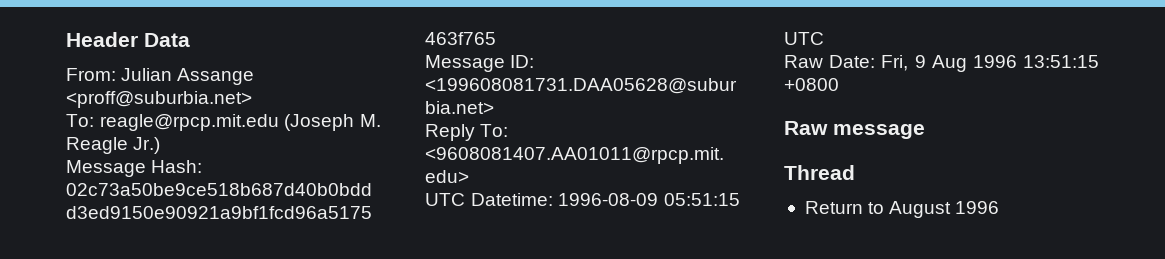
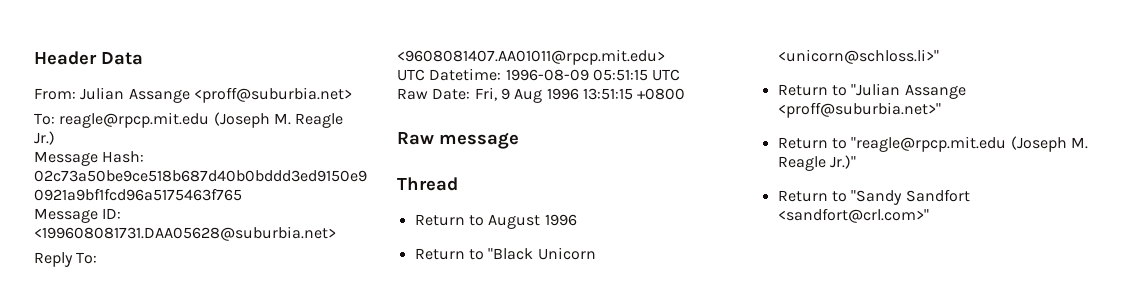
(1000, 207) none -> [414,247,596,260] [777,49,939,64] [777,83,966,99] [777,102,941,118] [777,136,1088,152] [777,155,856,171] [777,189,970,205] [777,208,929,223] // Return to "Black Unicorn <unicorn@schloss.li>" // Return to "Julian Assange <proff@suburbia.net>" // Return to "reagle@rpcp.mit.edu (Joseph M. Reagle Jr.)" // Return to "Sandy Sandfort <sandfort@crl.com>"

